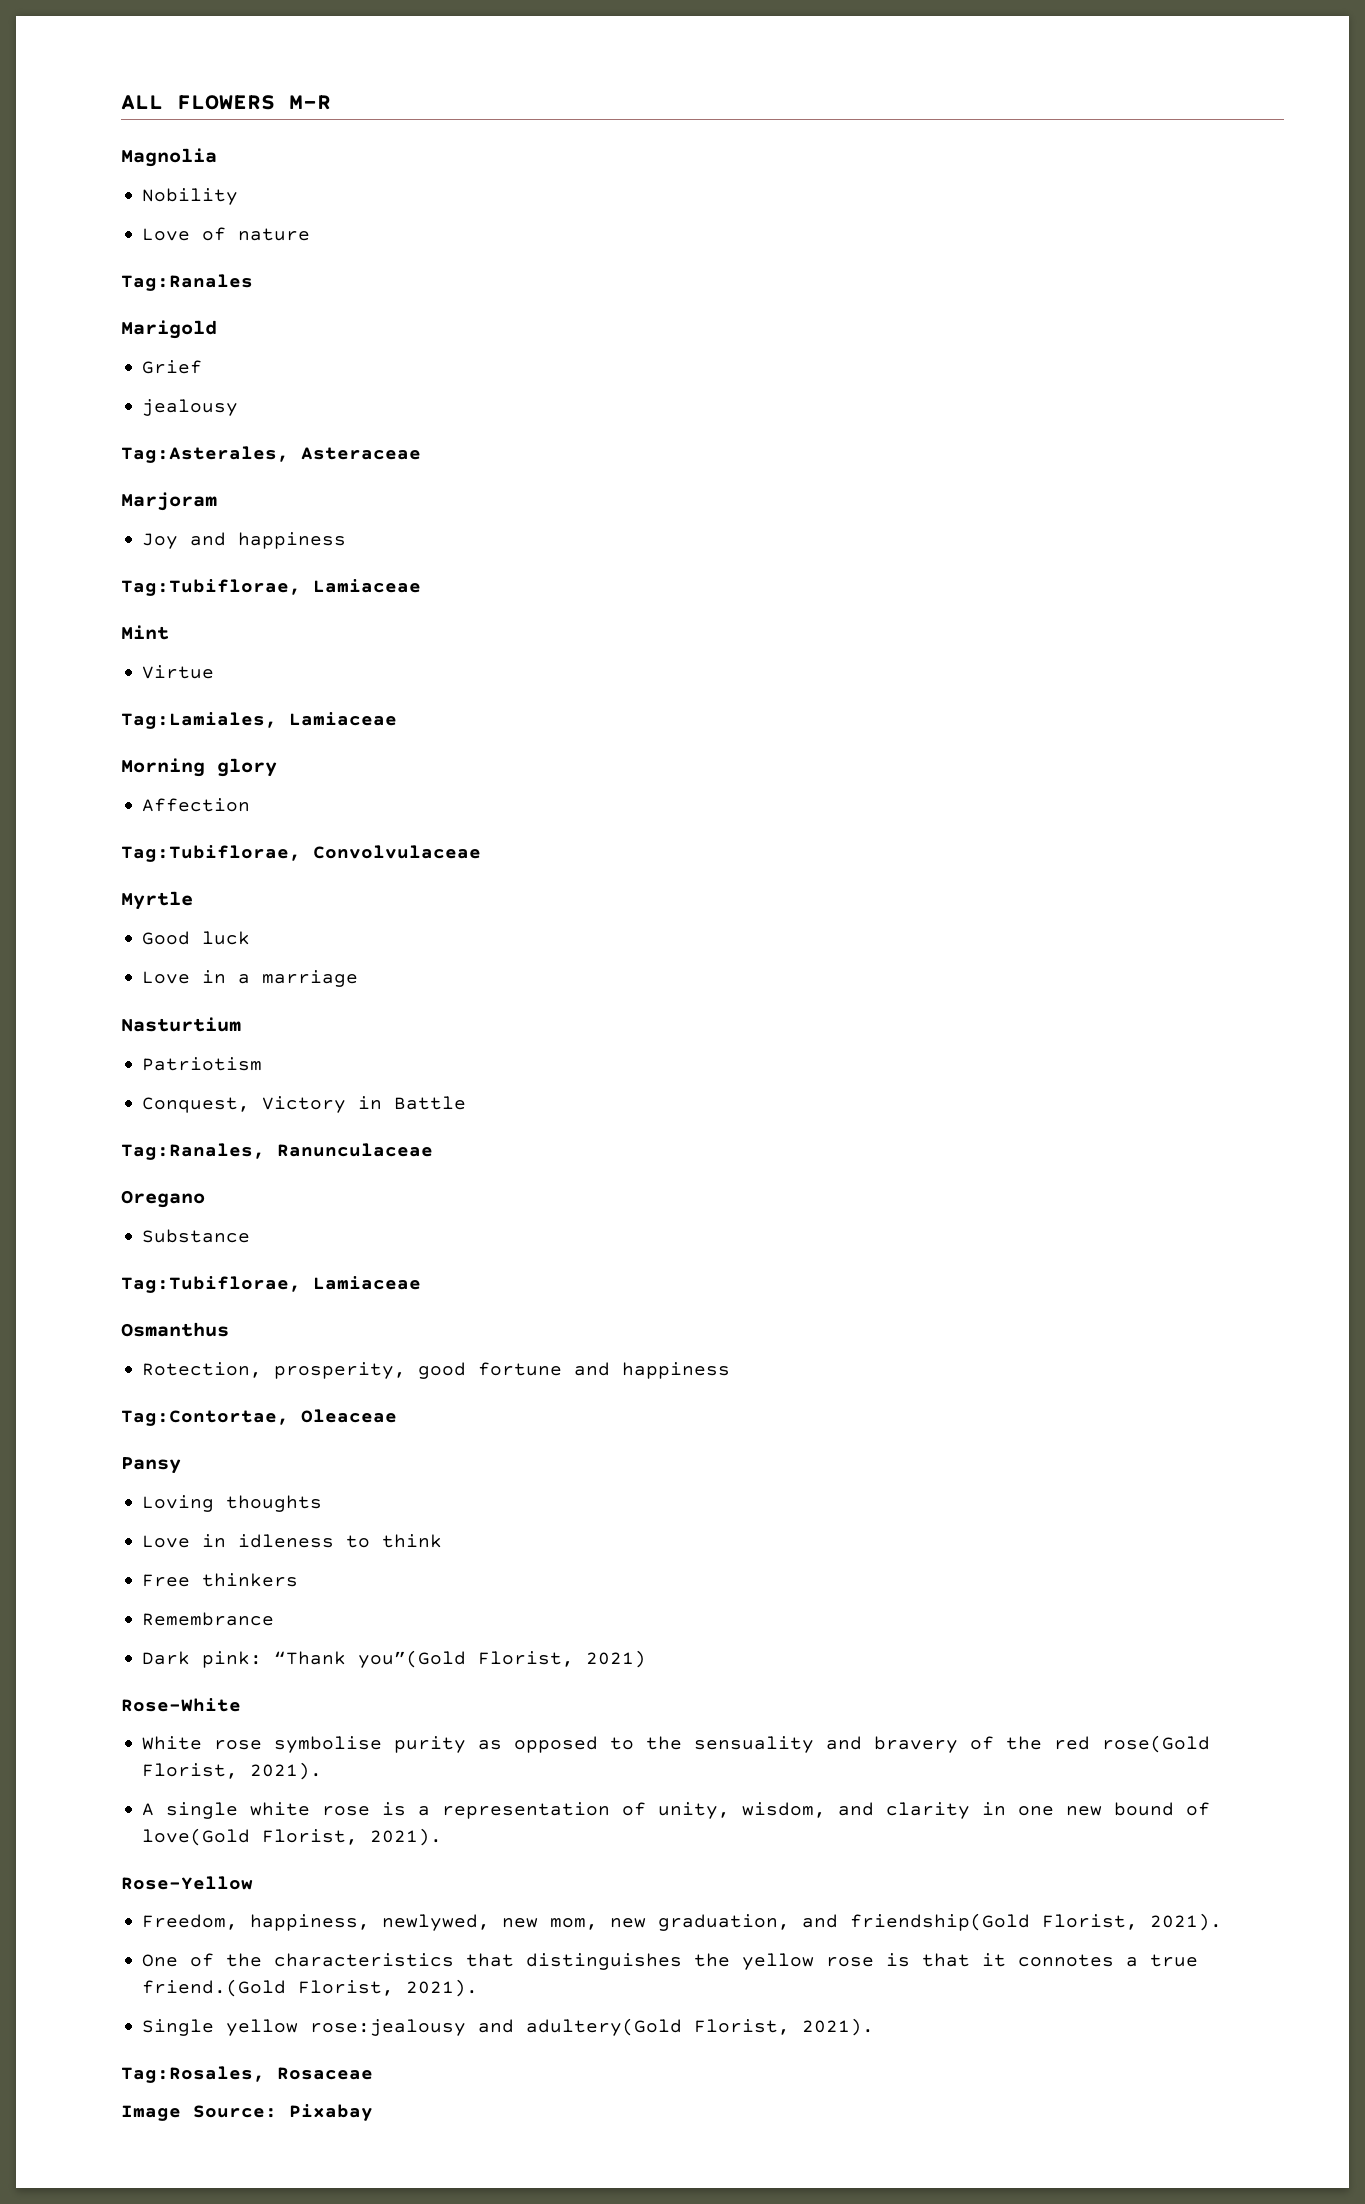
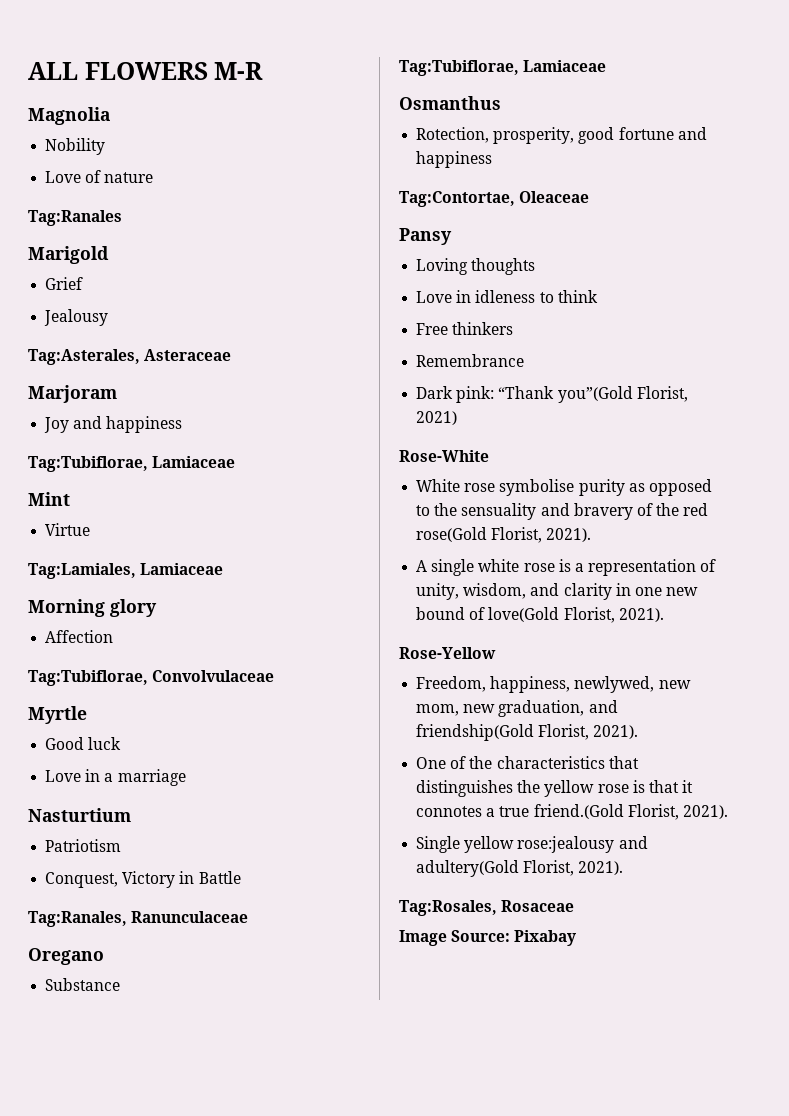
[142,399,239,416] jealousy -> [44,309,109,326] Jealousy

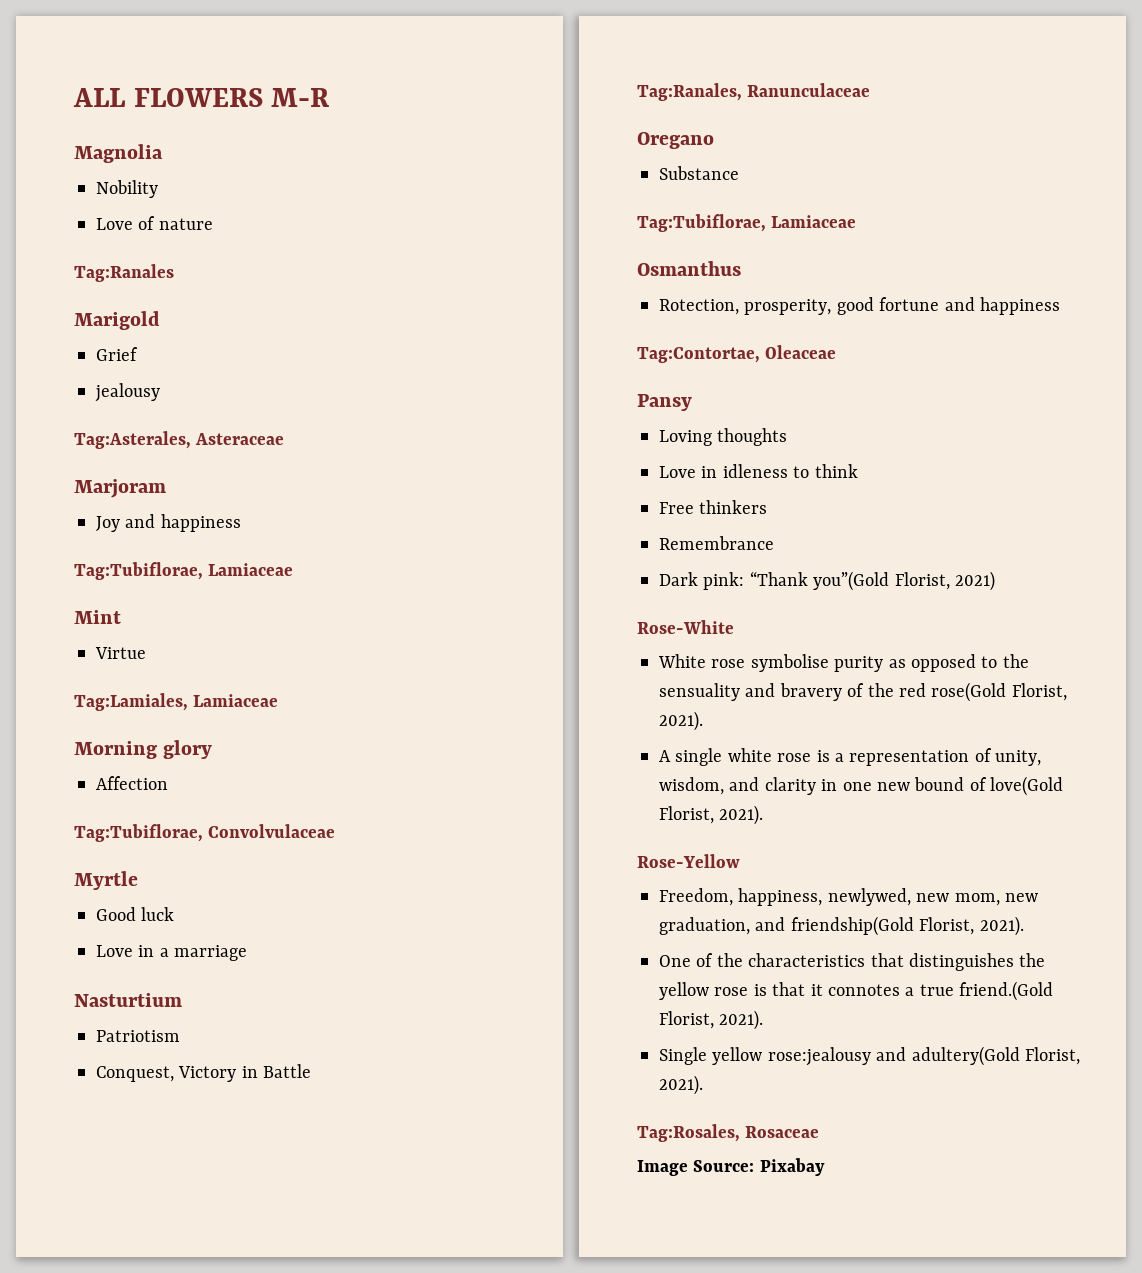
[44,309,109,326] Jealousy -> [95,383,160,402] jealousy

